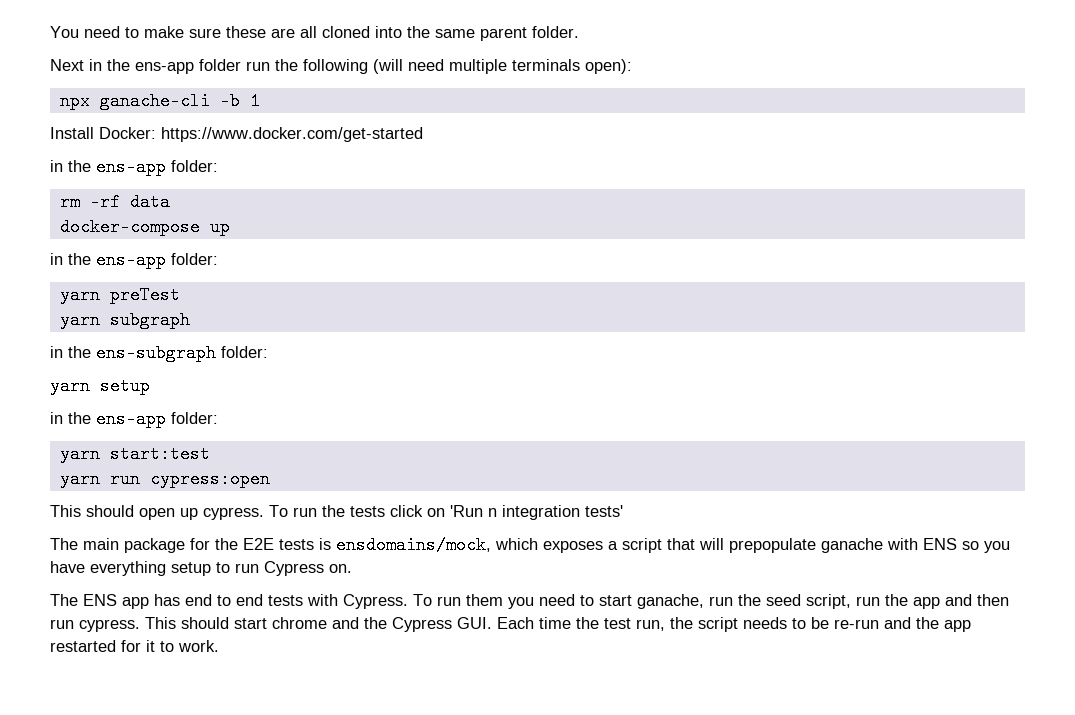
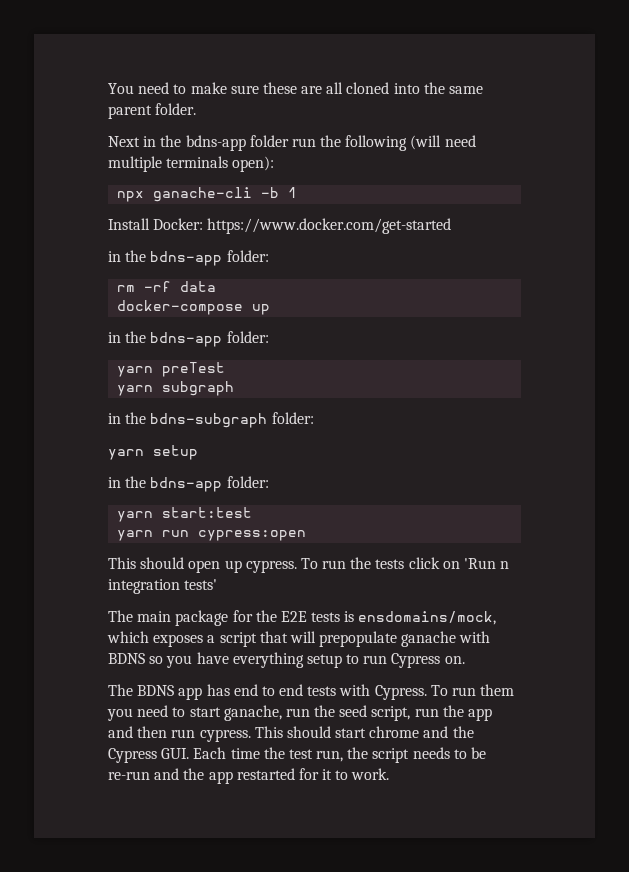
[135,62,194,74] ens-app -> [185,135,246,151] bdns-app
[96,158,166,176] ens-app -> [150,251,223,266] bdns-app
[96,251,166,269] ens-app -> [150,332,223,347] bdns-app
[96,344,216,362] ens-subgraph -> [150,413,268,428] bdns-subgraph
[96,410,166,428] ens-app -> [150,477,223,492] bdns-app
[923,538,957,550] ENS -> [108,653,145,664] BDNS
[83,594,117,606] ENS -> [137,685,175,696] BDNS

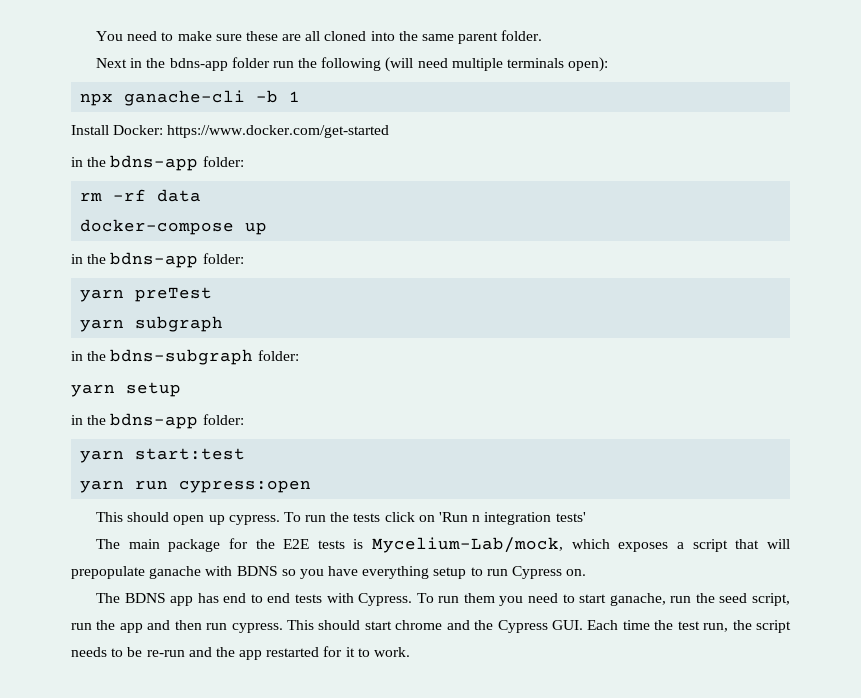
[358,611,497,625] ensdomains/mock, -> [372,537,564,553] Mycelium-Lab/mock,

